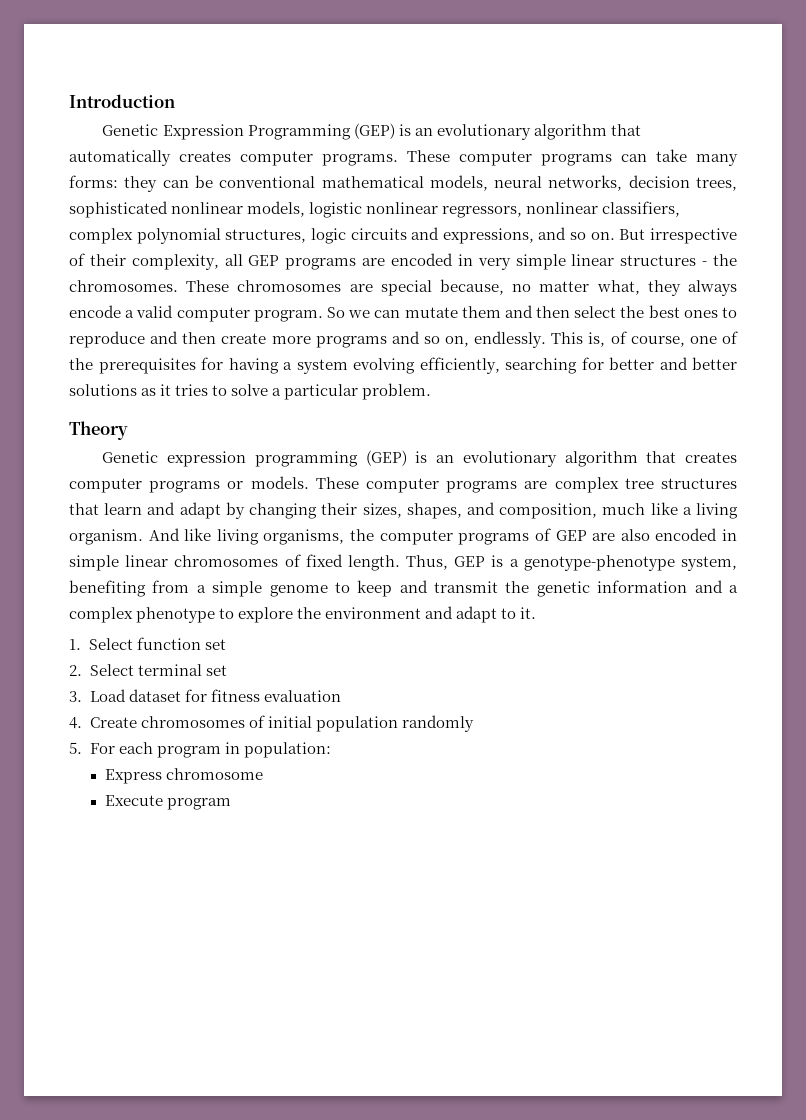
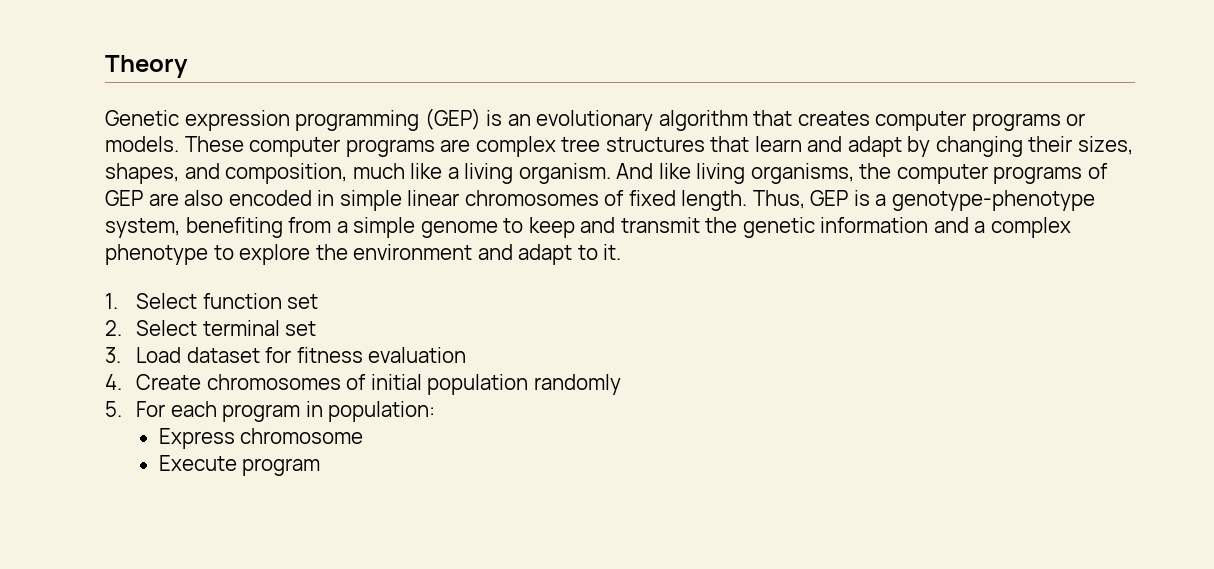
[69,94,175,108] [102,123,641,140] [69,149,738,166] [69,175,737,192] [69,201,681,218] [69,227,737,244] [69,253,738,270] [69,279,737,296] [69,305,737,322] [69,331,738,348] [69,357,737,374] [69,383,432,400] Introduction // Genetic Expression Programming (GEP) is an evolutionary algorithm that automatically creates computer programs. These computer programs can take many forms: they can be conventional mathematical models, neural networks, decision trees, sophisticated nonlinear models, logistic nonlinear regressors, nonlinear classifiers, complex polynomial structures, logic circuits and expressions, and so on. But irrespective of their complexity, all GEP programs are encoded in very simple linear structures - the chromosomes. These chromosomes are special because, no matter what, they always encode a valid computer program. So we can mutate them and then select the best ones to reproduce and then create more programs and so on, endlessly. This is, of course, one of the prerequisites for having a system evolving efficiently, searching for better and better solutions as it tries to solve a particular problem. // -> (105, 66) none

